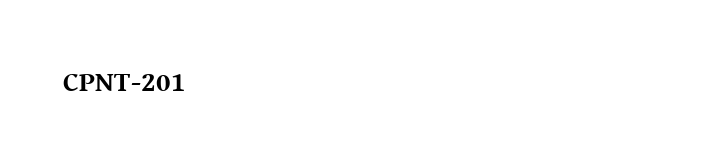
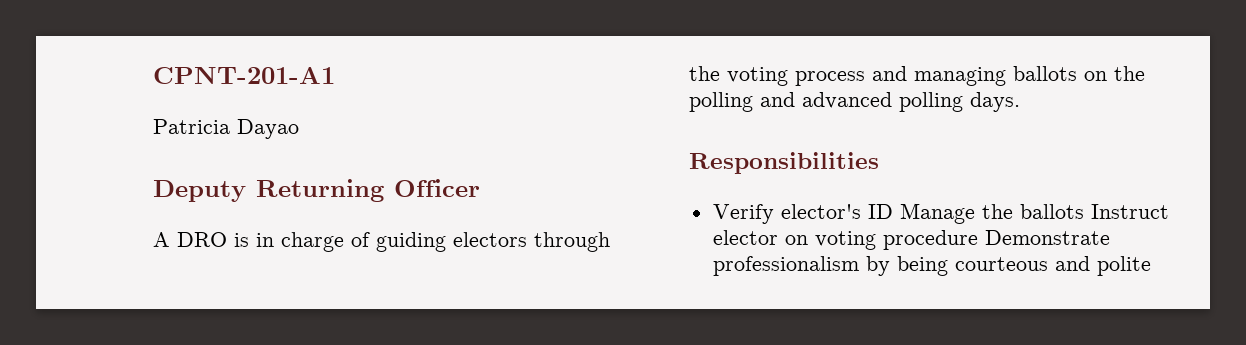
[63,73,186,91] CPNT-201 -> [153,67,335,84] [153,119,299,139] [153,179,480,202] [153,232,610,252] [689,66,1145,86] [689,92,1020,112] [689,152,879,174] [712,203,1169,224] [712,230,1110,250] [712,256,1151,276] CPNT-201-A1 // Patricia Dayao // Deputy Returning Officer // A DRO is in charge of guiding electors through the voting process and managing ballots on the polling and advanced polling days. // Responsibilities // Verify elector's ID Manage the ballots Instruct elector on voting procedure Demonstrate professionalism by being courteous and polite

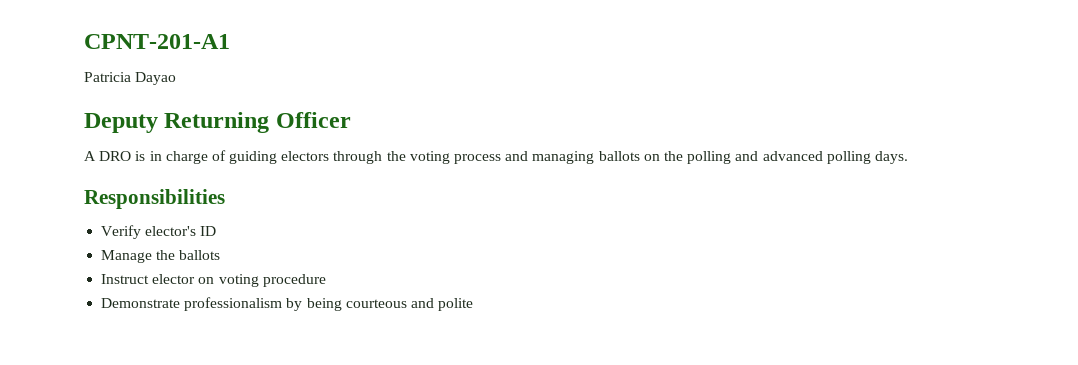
(893, 211) none -> (217, 231) //
(1084, 211) none -> (221, 255) //
(978, 240) none -> (326, 280) //

